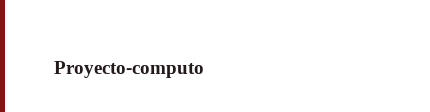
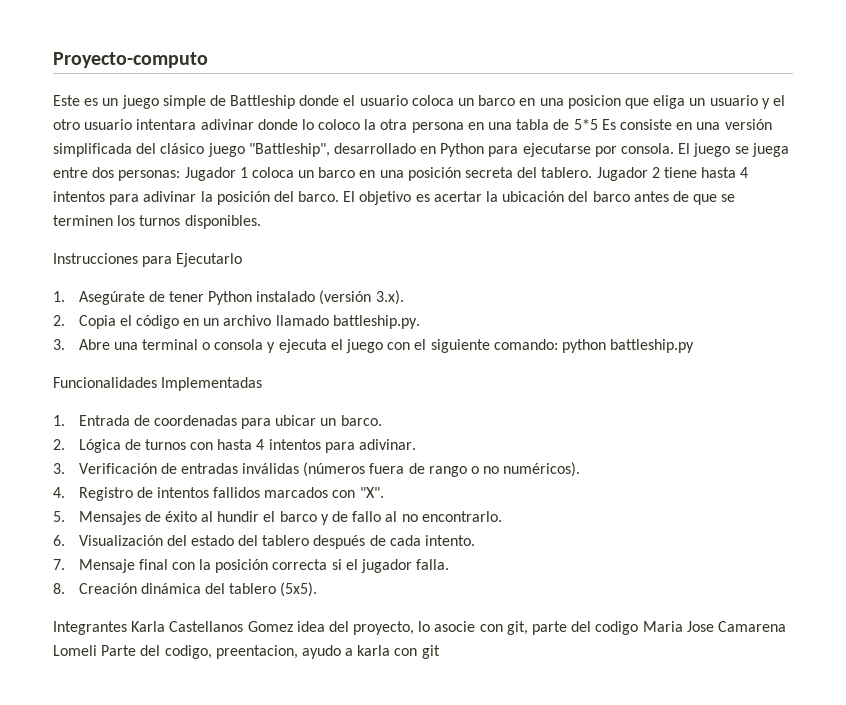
(204, 69) none -> [53,95,785,109] [53,119,772,133] [53,143,789,157] [53,167,749,181] [53,191,736,205] [53,215,261,229] [53,253,243,267] [53,290,404,305] [53,315,420,329] [53,339,695,353] [53,377,263,391] [53,415,382,429] [53,439,417,453] [53,462,581,477] [53,487,384,501] [53,511,502,525] [53,535,476,549] [53,559,450,573] [53,582,318,597] [53,621,786,635] [53,645,440,659] // Este es un juego simple de Battleship donde el usuario coloca un barco en una posicion que eliga un usuario y el otro usuario intentara adivinar donde lo coloco la otra persona en una tabla de 5*5 Es consiste en una versión simplificada del clásico juego "Battleship", desarrollado en Python para ejecutarse por consola. El juego se juega entre dos personas: Jugador 1 coloca un barco en una posición secreta del tablero. Jugador 2 tiene hasta 4 intentos para adivinar la posición del barco. El objetivo es acertar la ubicación del barco antes de que se terminen los turnos disponibles. // Instrucciones para Ejecutarlo // 1. Asegúrate de tener Python instalado (versión 3.x). // 2. Copia el código en un archivo llamado battleship.py. // 3. Abre una terminal o consola y ejecuta el juego con el siguiente comando: python battleship.py // Funcionalidades Implementadas // 1. Entrada de coordenadas para ubicar un barco. // 2. Lógica de turnos con hasta 4 intentos para adivinar. // 3. Verificación de entradas inválidas (números fuera de rango o no numéricos). // 4. Registro de intentos fallidos marcados con "X". // 5. Mensajes de éxito al hundir el barco y de fallo al no encontrarlo. // 6. Visualización del estado del tablero después de cada intento. // 7. Mensaje final con la posición correcta si el jugador falla. // 8. Creación dinámica del tablero (5x5). // Integrantes Karla Castellanos Gomez idea del proyecto, lo asocie con git, parte del codigo Maria Jose Camarena Lomeli Parte del codigo, preentacion, ayudo a karla con git

